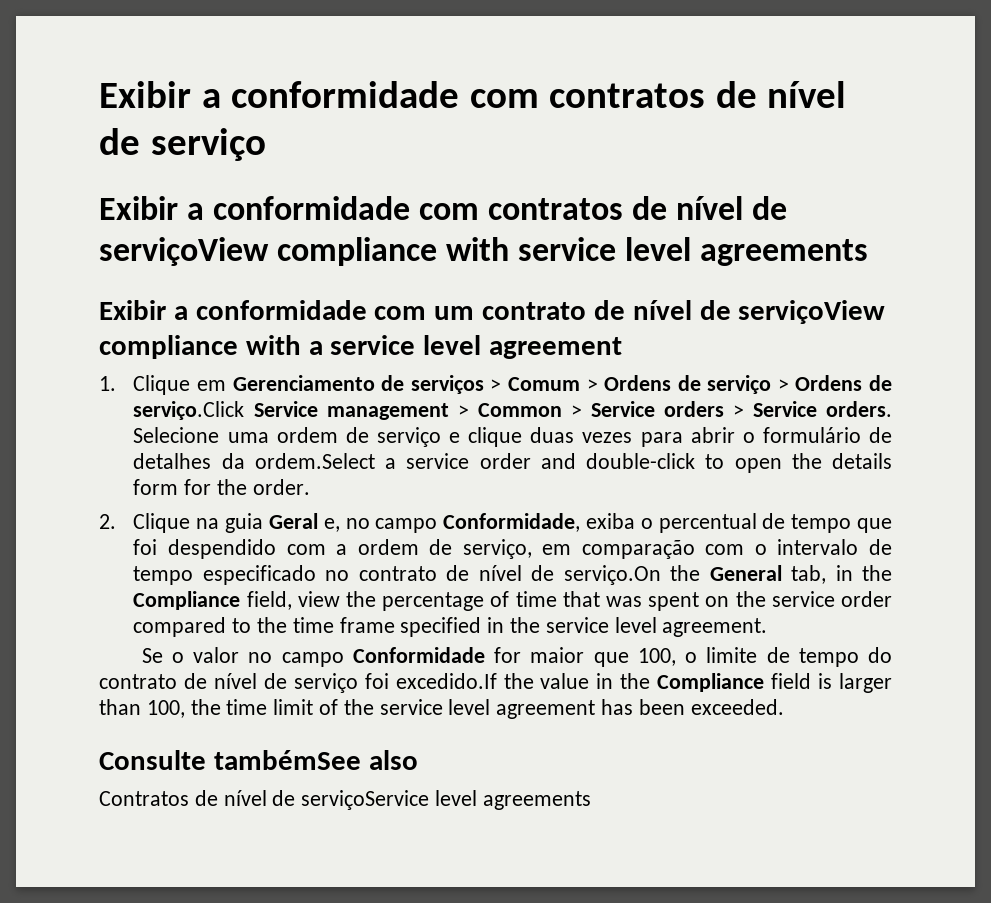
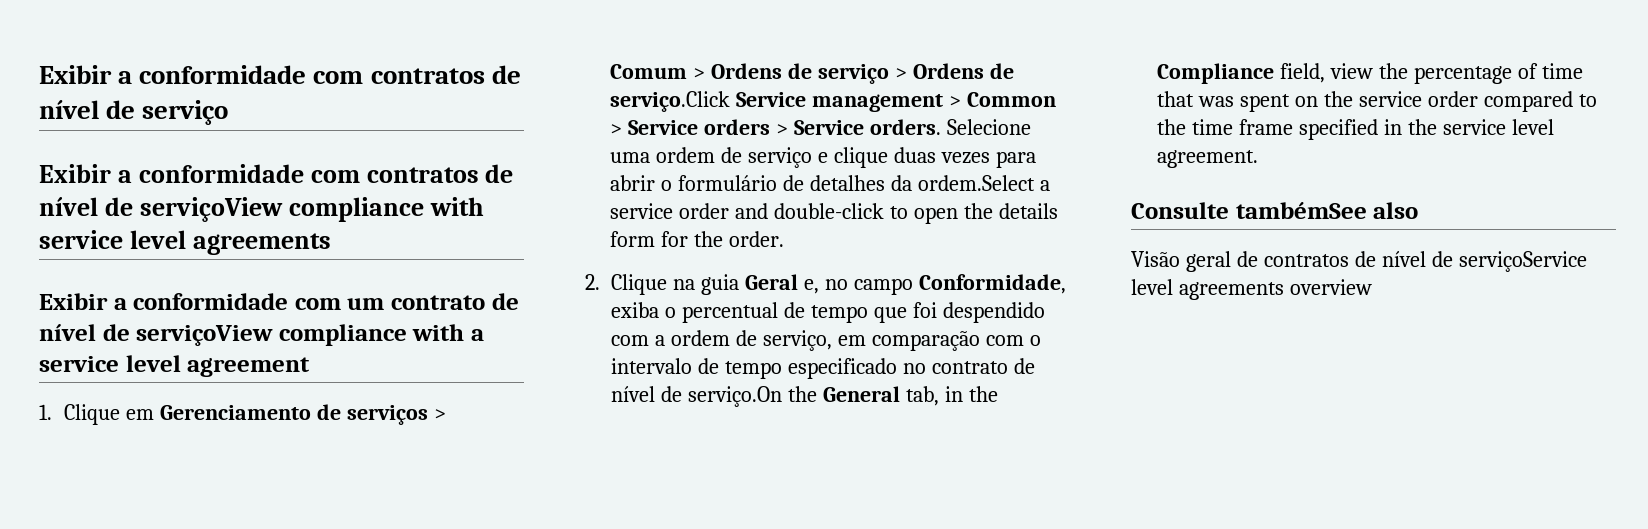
[141,647,893,667] [99,673,893,693] [99,699,784,719] // Se o valor no campo Conformidade for maior que 100, o limite de tempo do contrato de nível de serviço foi excedido.If the value in the Compliance field is larger than 100, the time limit of the service level agreement has been exceeded. -> (1258, 159) none
[99,791,189,806] Contratos -> [1131,251,1349,272] Visão geral de contratos
(591, 800) none -> [1289,279,1372,295] overview

